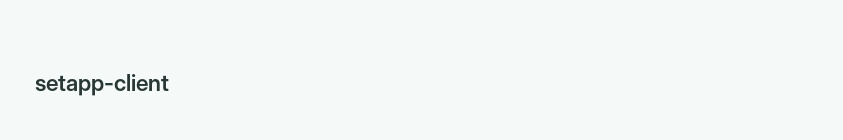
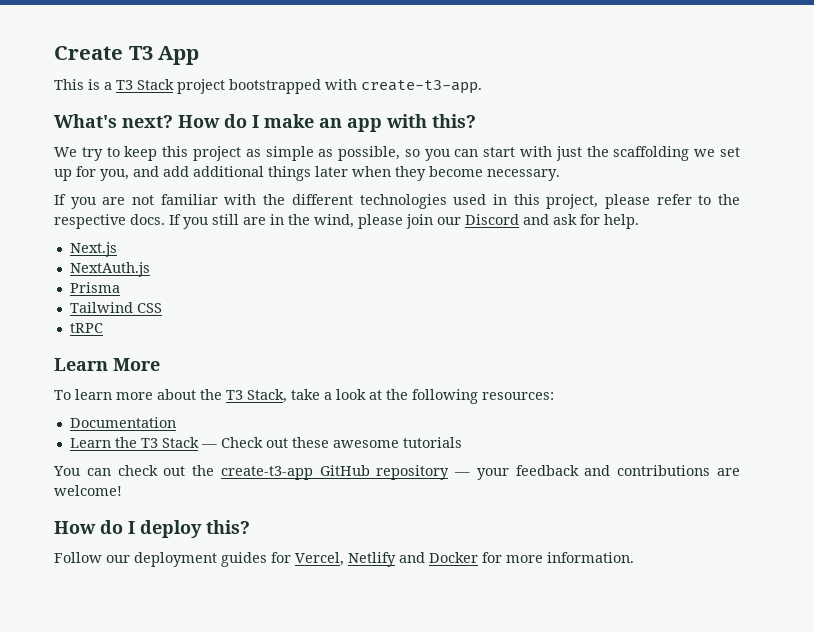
[35,74,169,96] setapp-client -> [54,46,200,65] [54,79,482,94] [54,114,476,132] [54,146,740,161] [54,166,560,181] [54,194,740,209] [54,214,639,229] [69,242,117,257] [69,262,150,277] [69,282,120,293] [69,302,162,313] [69,323,103,333] [54,358,160,371] [54,389,554,404] [69,417,176,428] [69,437,462,448] [53,465,740,480] [54,485,122,496] [54,520,250,538] [54,552,634,567] Create T3 App // This is a T3 Stack project bootstrapped with create-t3-app. // What's next? How do I make an app with this? // We try to keep this project as simple as possible, so you can start with just the scaffolding we set up for you, and add additional things later when they become necessary. // If you are not familiar with the different technologies used in this project, please refer to the respective docs. If you still are in the wind, please join our Discord and ask for help. // Next.js // NextAuth.js // Prisma // Tailwind CSS // tRPC // Learn More // To learn more about the T3 Stack, take a look at the following resources: // Documentation // Learn the T3 Stack — Check out these awesome tutorials // You can check out the create-t3-app GitHub repository — your feedback and contributions are welcome! // How do I deploy this? // Follow our deployment guides for Vercel, Netlify and Docker for more information.

